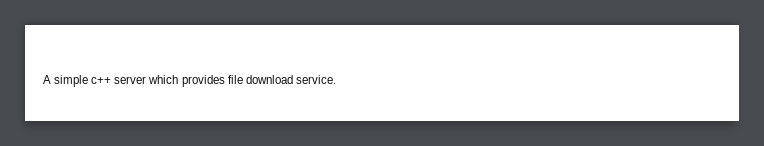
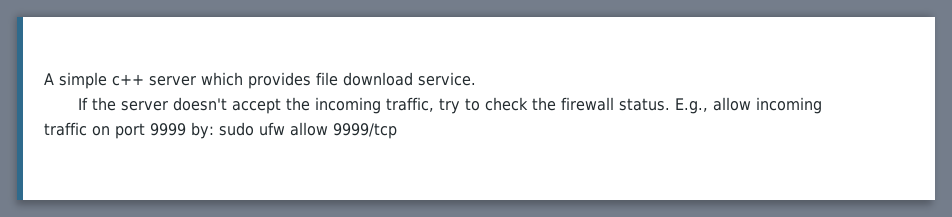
(336, 79) none -> [77,97,822,114] [44,122,397,139] // If the server doesn't accept the incoming traffic, try to check the firewall status. E.g., allow incoming traffic on port 9999 by: sudo ufw allow 9999/tcp

